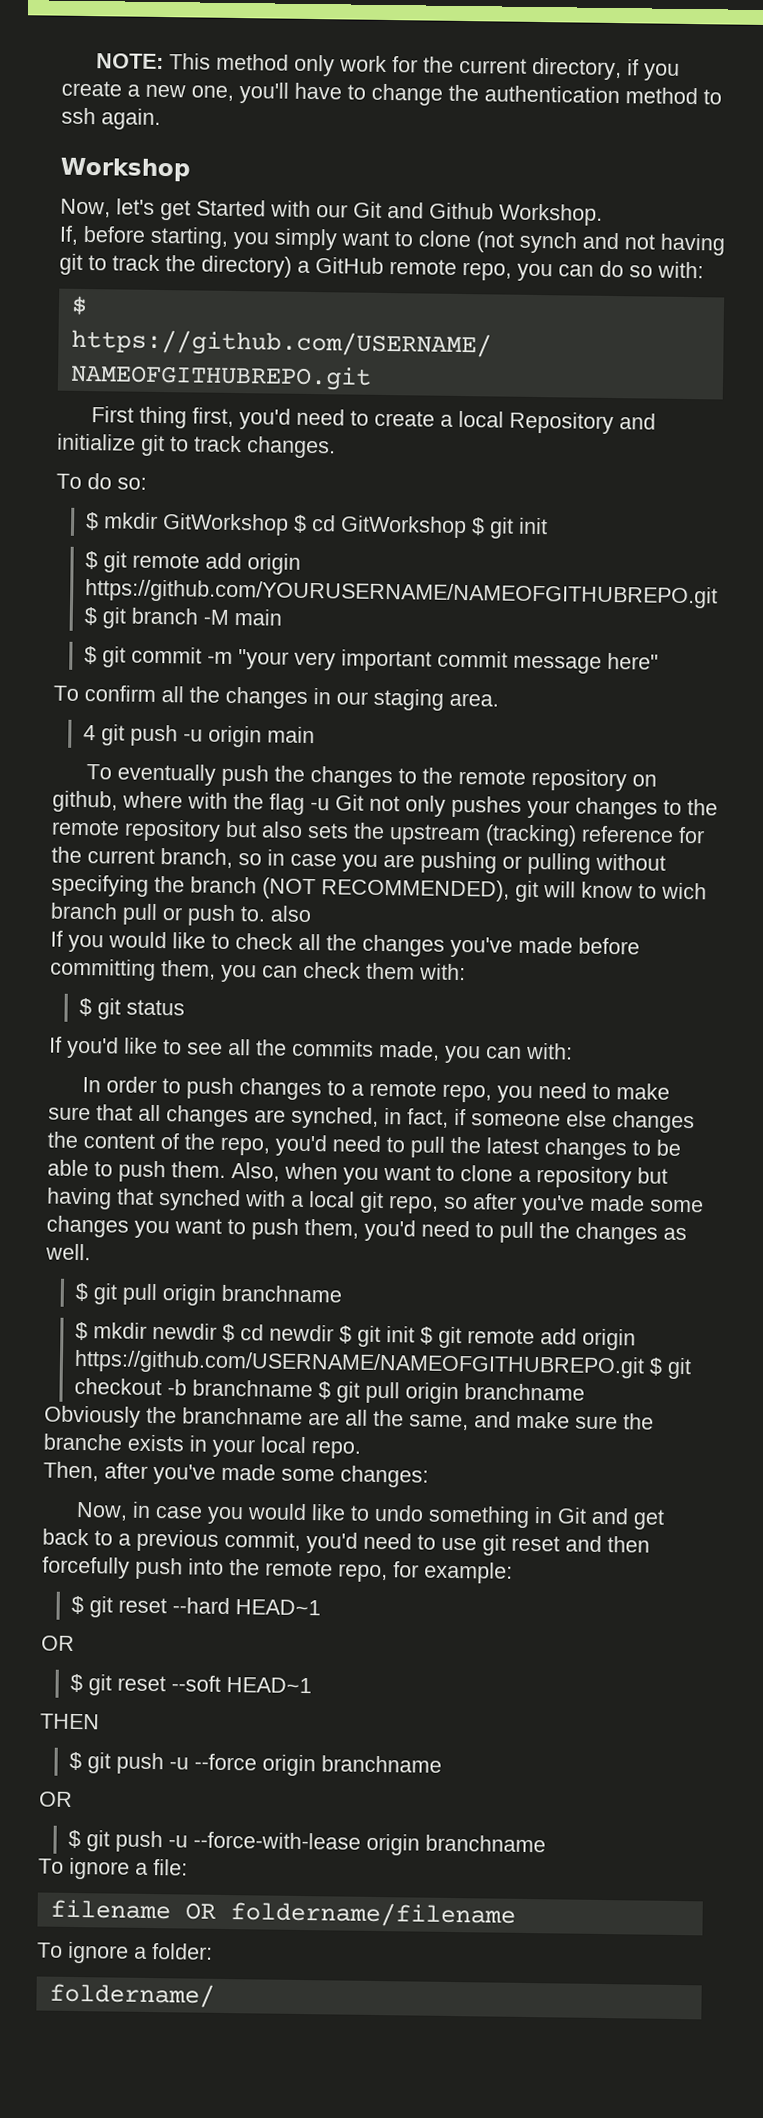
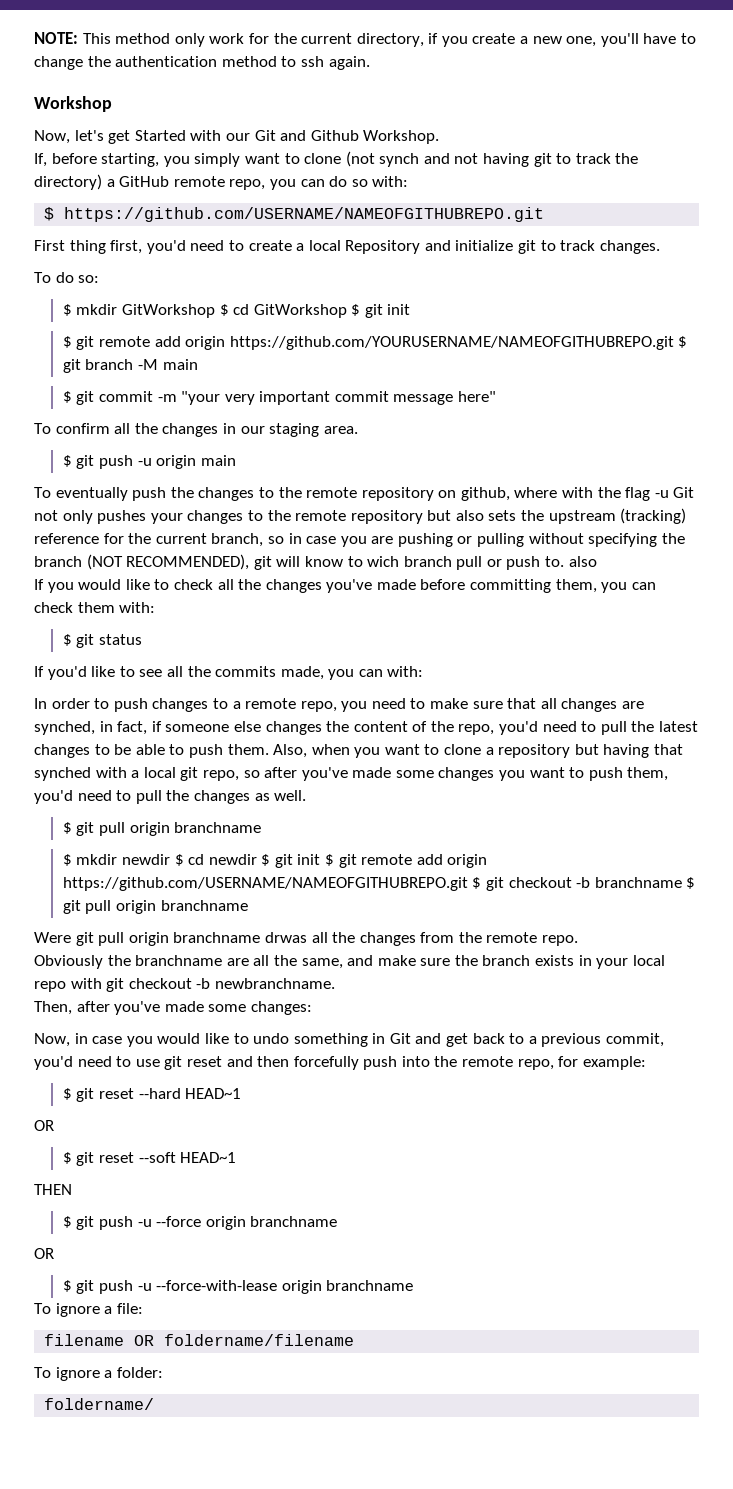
[82,725,96,741] 4 -> [62,455,72,467] $
(585, 1392) none -> [34,932,579,946] // Were git pull origin branchname drwas all the changes from the remote repo.
[43,1433,122,1451] branche -> [482,955,531,966] branch
[311,1440,361,1459] repo. -> [34,978,335,992] repo with git checkout -b newbranchname.

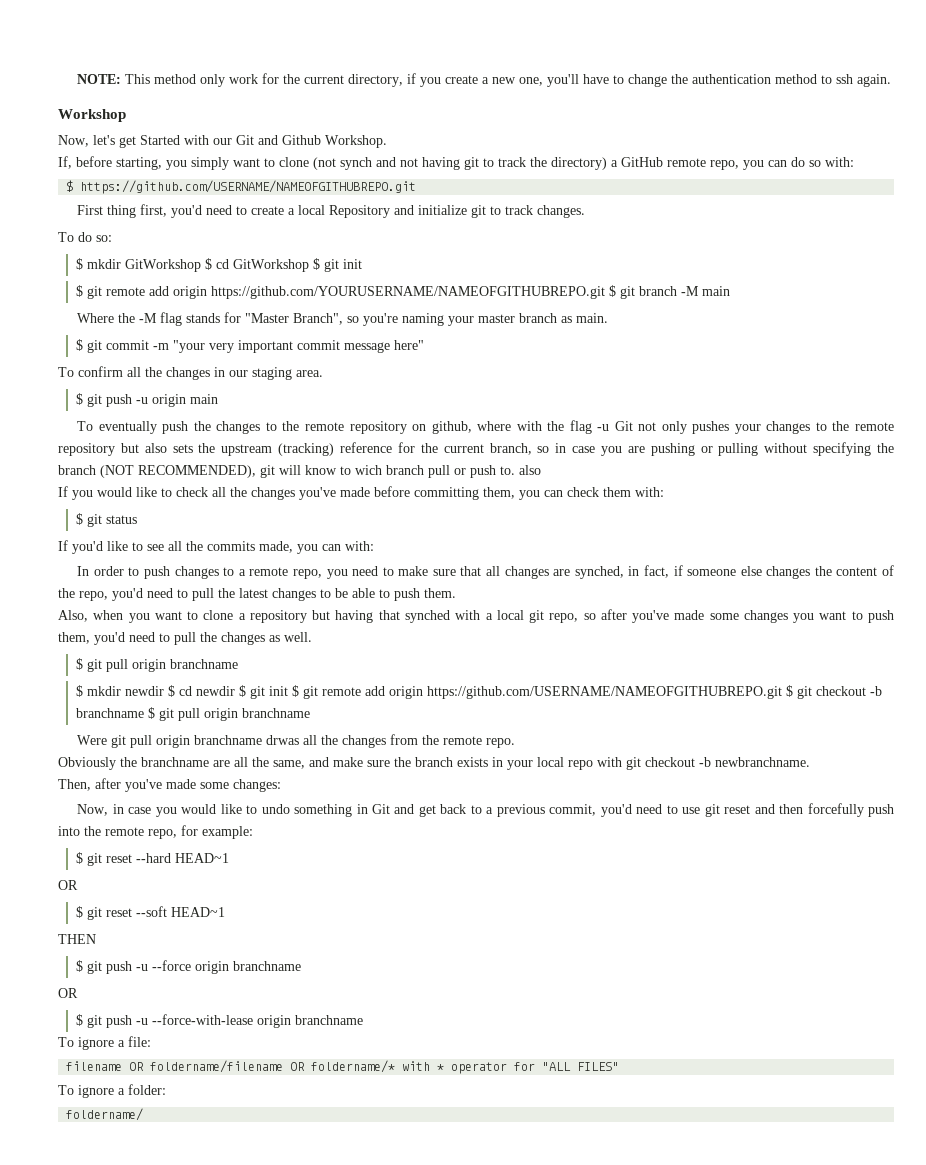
(198, 364) none -> [77,312,609,326] // Where the -M flag stands for "Master Branch", so you're naming your master branch as main.
(269, 749) none -> (456, 593) //
(355, 1340) none -> [290,1060,620,1074] OR foldername/* with * operator for "ALL FILES"

